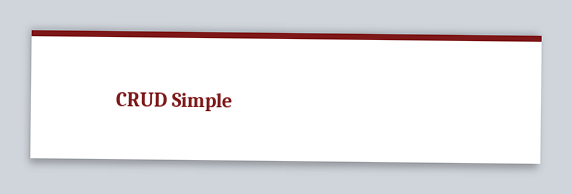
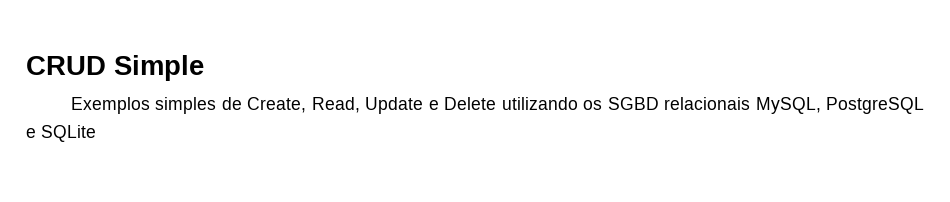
(234, 101) none -> [71,97,925,114] [26,125,96,142] // Exemplos simples de Create, Read, Update e Delete utilizando os SGBD relacionais MySQL, PostgreSQL e SQLite

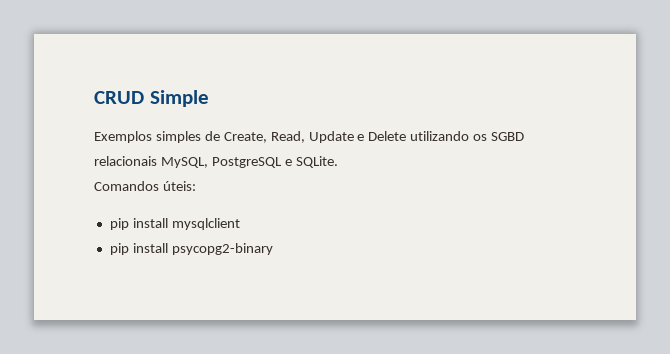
[41,125,96,142] SQLite -> [295,156,338,168] [94,181,196,191] [109,218,240,230] [109,243,273,255] SQLite. // Comandos úteis: // pip install mysqlclient // pip install psycopg2-binary

